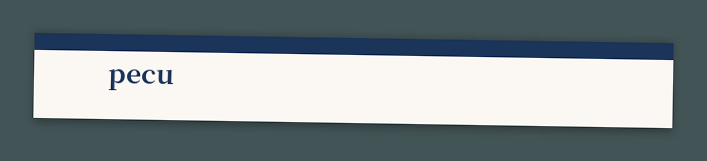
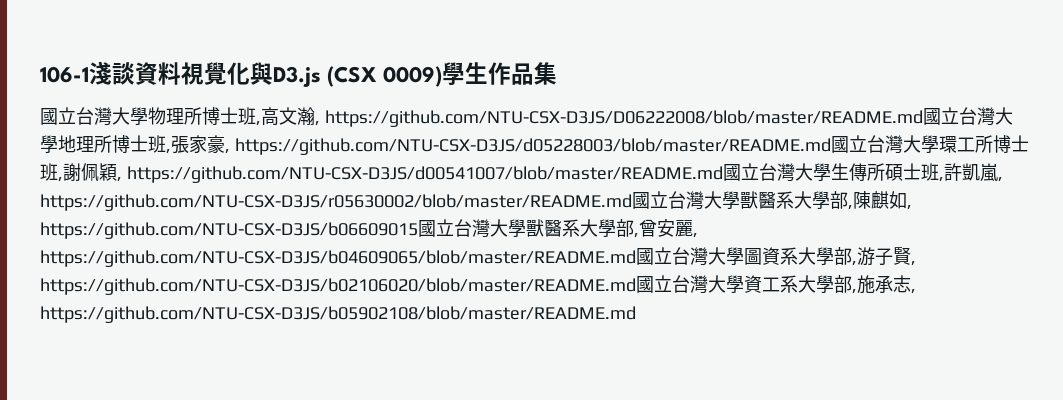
[107,68,175,92] pecu -> [40,62,558,87] [40,107,1013,127] [40,135,1029,155] [40,163,1003,183] [40,191,912,211] [40,219,698,239] [40,247,916,267] [40,275,916,295] [40,306,636,323] 106-1淺談資料視覺化與D3.js (CSX 0009)學生作品集 // 國立台灣大學物理所博士班,高文瀚, https://github.com/NTU-CSX-D3JS/D06222008/blob/master/README.md國立台灣大學地理所博士班,張家豪, https://github.com/NTU-CSX-D3JS/d05228003/blob/master/README.md國立台灣大學環工所博士班,謝佩穎, https://github.com/NTU-CSX-D3JS/d00541007/blob/master/README.md國立台灣大學生傳所碩士班,許凱嵐, https://github.com/NTU-CSX-D3JS/r05630002/blob/master/README.md國立台灣大學獸醫系大學部,陳麒如, https://github.com/NTU-CSX-D3JS/b06609015國立台灣大學獸醫系大學部,曾安麗, https://github.com/NTU-CSX-D3JS/b04609065/blob/master/README.md國立台灣大學圖資系大學部,游子賢, https://github.com/NTU-CSX-D3JS/b02106020/blob/master/README.md國立台灣大學資工系大學部,施承志, https://github.com/NTU-CSX-D3JS/b05902108/blob/master/README.md

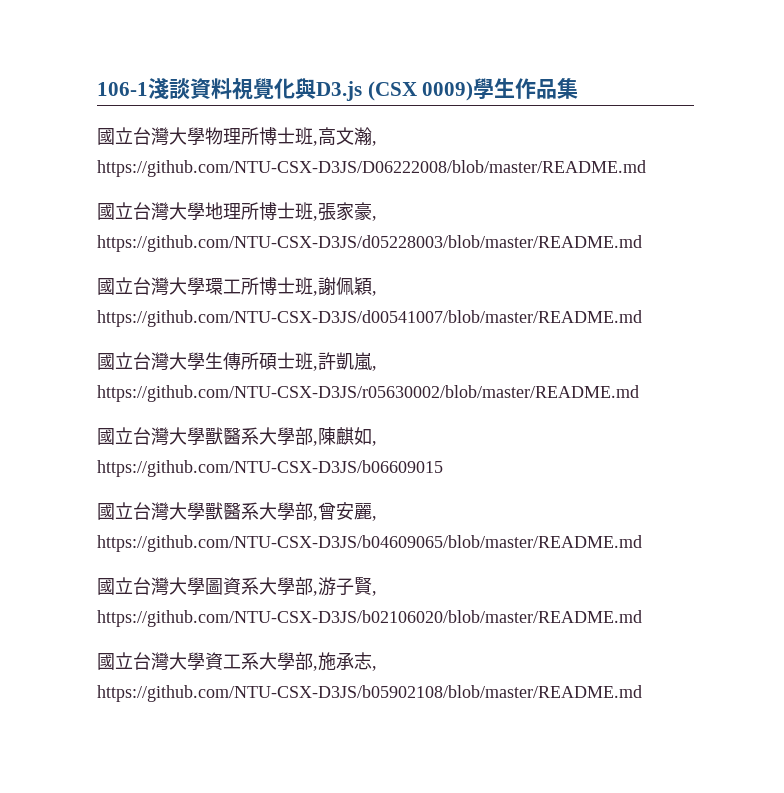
(923, 118) none -> (646, 168) //
(831, 146) none -> (642, 243) //
(723, 174) none -> (642, 318) //
(632, 202) none -> (639, 393) //
(418, 230) none -> (443, 468) //
(636, 258) none -> (642, 543) //
(636, 286) none -> (642, 618) //

